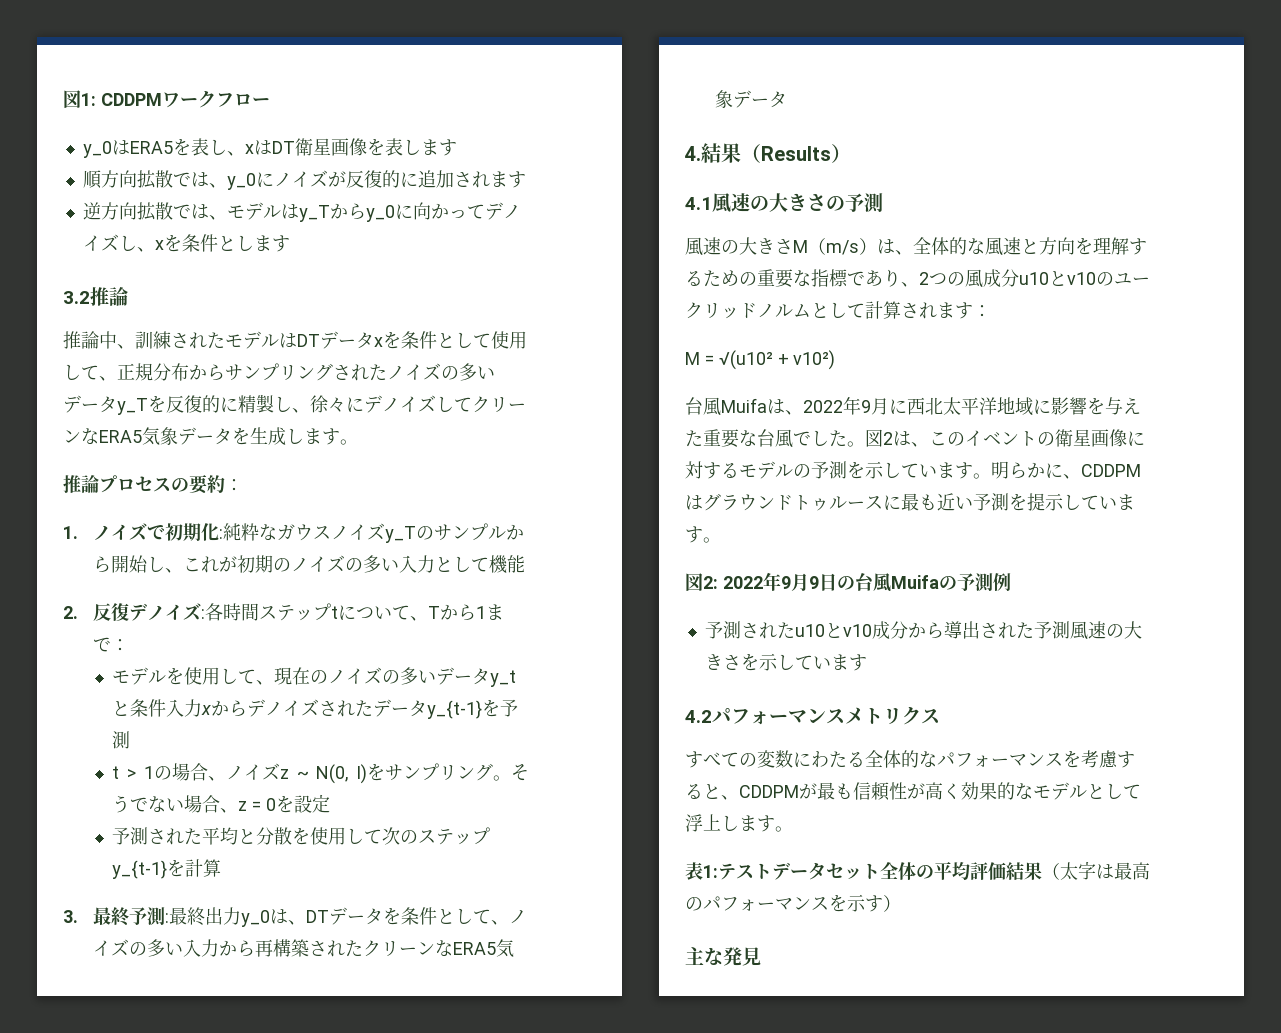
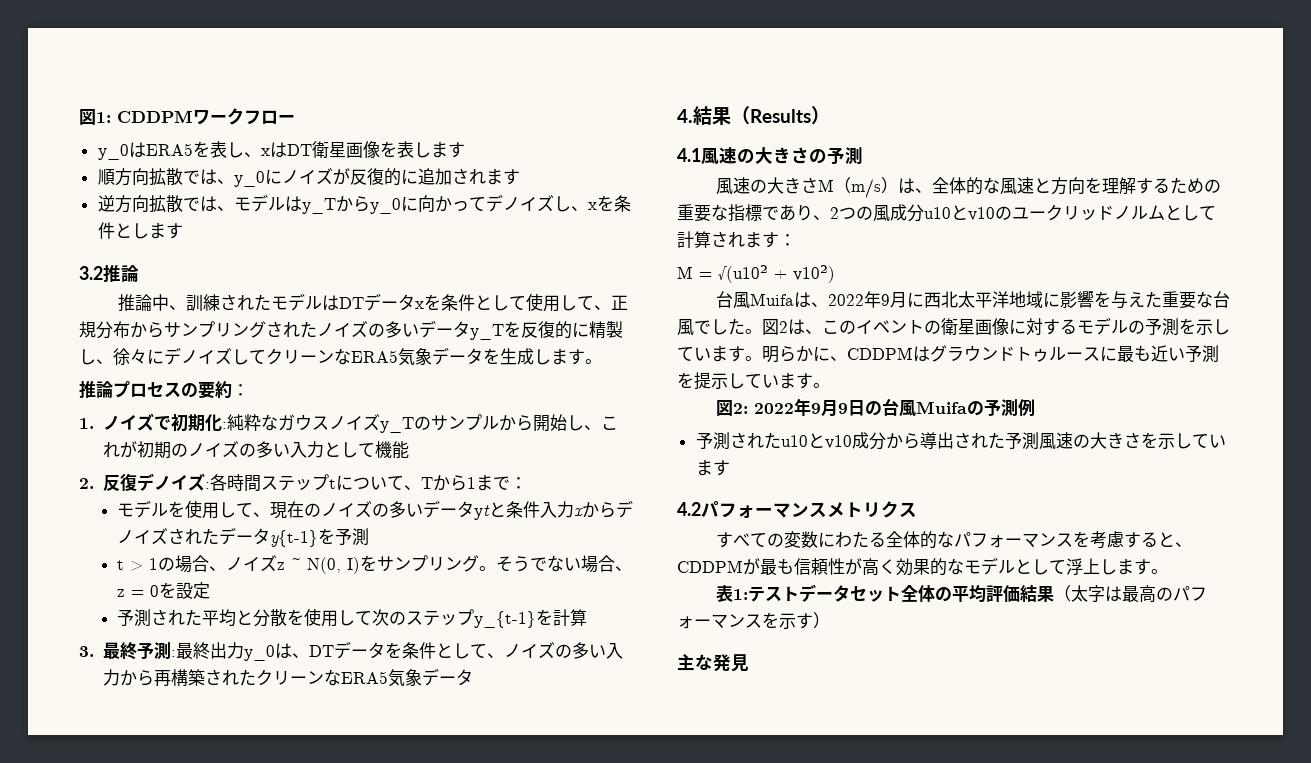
[490,670,517,687] y_t -> [474,505,491,520] yt
[427,700,483,719] y_{t-1} -> [270,530,319,547] y{t-1}

